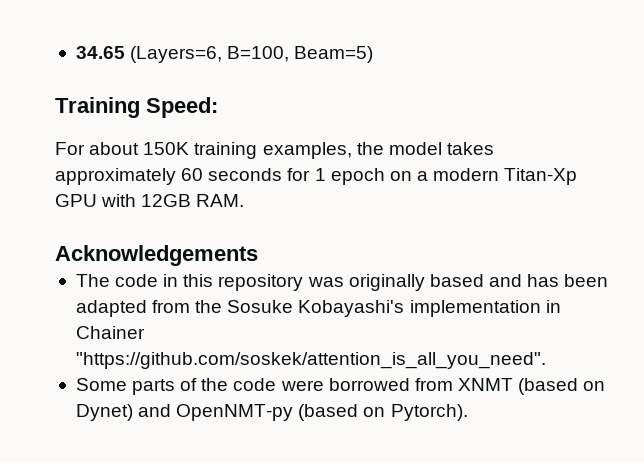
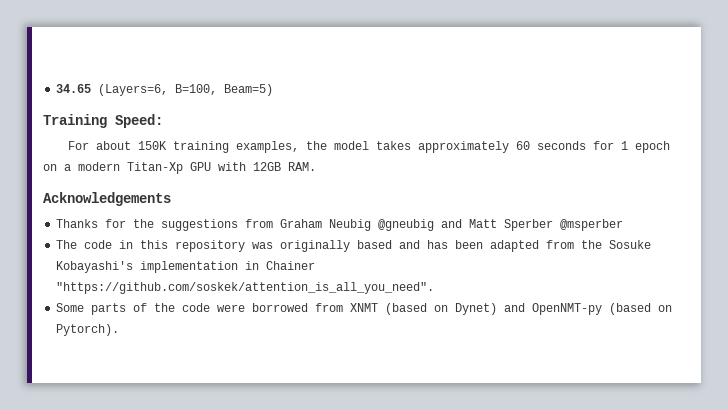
(258, 255) none -> [56,219,624,231] // Thanks for the suggestions from Graham Neubig @gneubig and Matt Sperber @msperber

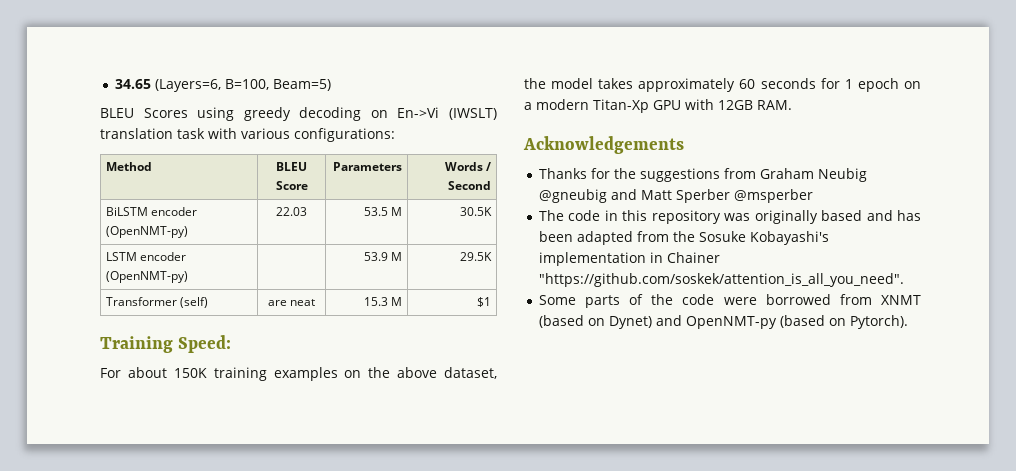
(274, 90) none -> [100,107,497,121] [100,128,395,142] [105,162,152,171] [276,162,307,171] [275,181,308,190] [333,162,403,171] [445,162,492,171] [448,181,492,190] [105,207,197,216] [105,226,188,238] [276,207,307,216] [364,207,403,216] [460,207,493,216] [105,252,186,261] [105,271,188,283] [364,252,403,261] [460,252,493,261] [105,297,208,308] [267,299,316,306] [364,297,403,306] [477,297,492,307] // BLEU Scores using greedy decoding on En->Vi (IWSLT) translation task with various configurations: // Method | BLEU Score | Parameters | Words / Second // BiLSTM encoder (OpenNMT-py) | 22.03 | 53.5 M | 30.5K // LSTM encoder (OpenNMT-py) | | 53.9 M | 29.5K // Transformer (self) | are neat | 15.3 M | $1
[236,141,300,153] examples, -> [273,367,497,381] examples on the above dataset,

